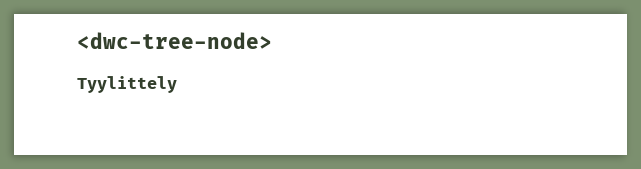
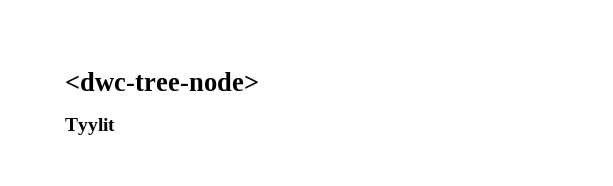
[77,76,177,93] Tyylittely -> [65,118,115,135] Tyylit

